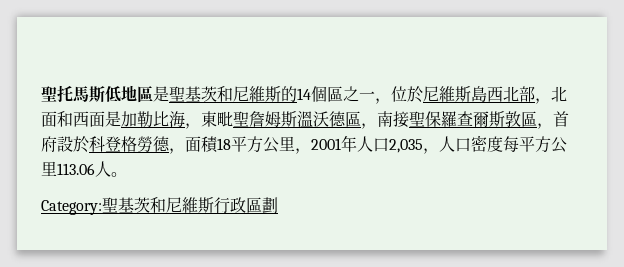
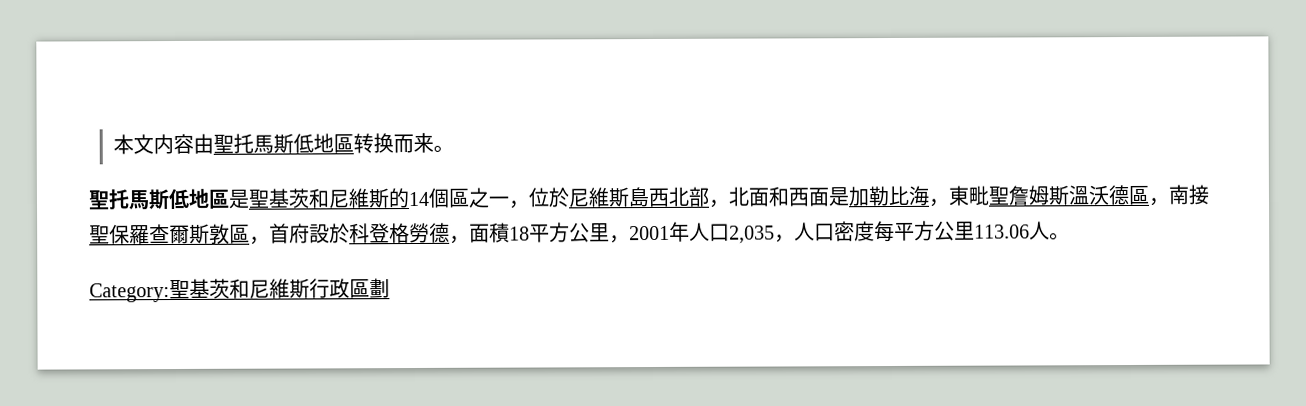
(41, 94) none -> [112,132,454,155] 本文内容由聖托馬斯低地區转换而来。 //

